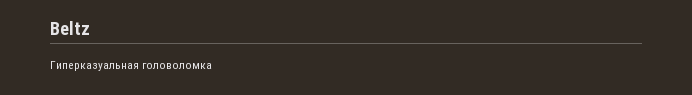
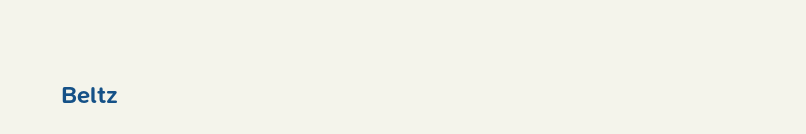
[50,61,213,71] // Гиперказуальная головоломка -> (118, 95) none

